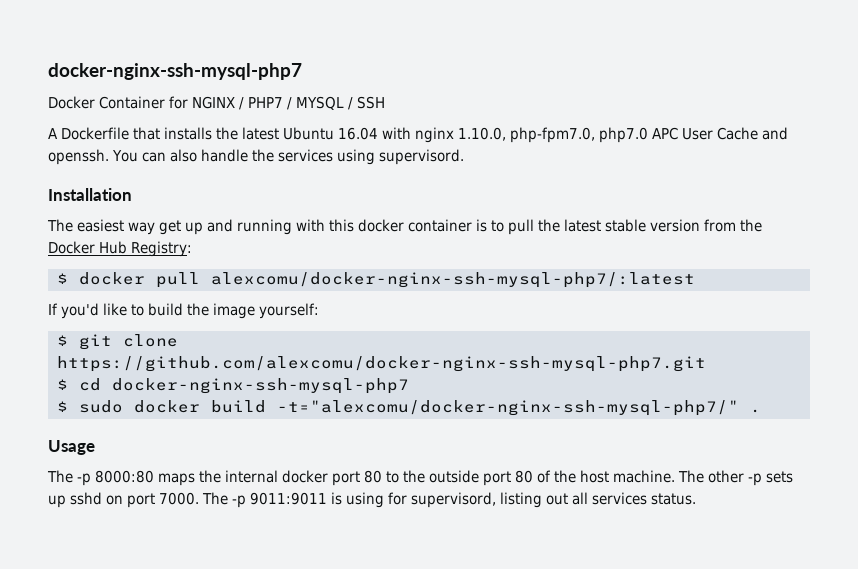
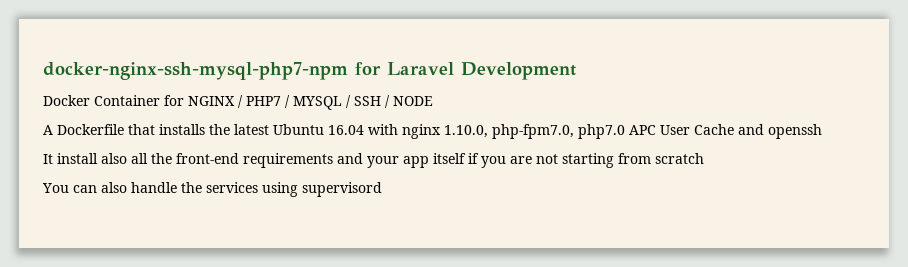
[48,63,302,80] docker-nginx-ssh-mysql-php7 -> [43,62,576,80] docker-nginx-ssh-mysql-php7-npm for Laravel Development
(385, 102) none -> [385,95,433,108] / NODE
[48,149,109,165] openssh. -> [768,124,822,139] [43,153,704,168] openssh // It install also all the front-end requirements and your app itself if you are not starting from scratch //
[378,149,464,165] [48,188,132,201] [47,219,762,235] [48,241,192,257] [56,272,695,288] [48,303,319,319] [56,334,178,350] [56,356,706,372] [56,378,409,394] [56,400,761,416] [48,440,95,455] [47,470,793,486] [48,492,696,508] supervisord. // Installation // The easiest way get up and running with this docker container is to pull the latest stable version from the Docker Hub Registry: // $ docker pull alexcomu/docker-nginx-ssh-mysql-php7/:latest // If you'd like to build the image yourself: // $ git clone https://github.com/alexcomu/docker-nginx-ssh-mysql-php7.git // $ cd docker-nginx-ssh-mysql-php7 // $ sudo docker build -t="alexcomu/docker-nginx-ssh-mysql-php7/" . // Usage // The -p 8000:80 maps the internal docker port 80 to the outside port 80 of the host machine. The other -p sets up sshd on port 7000. The -p 9011:9011 is using for supervisord, listing out all services status. -> [302,182,382,197] supervisord

